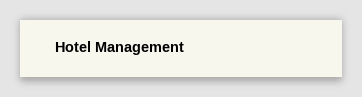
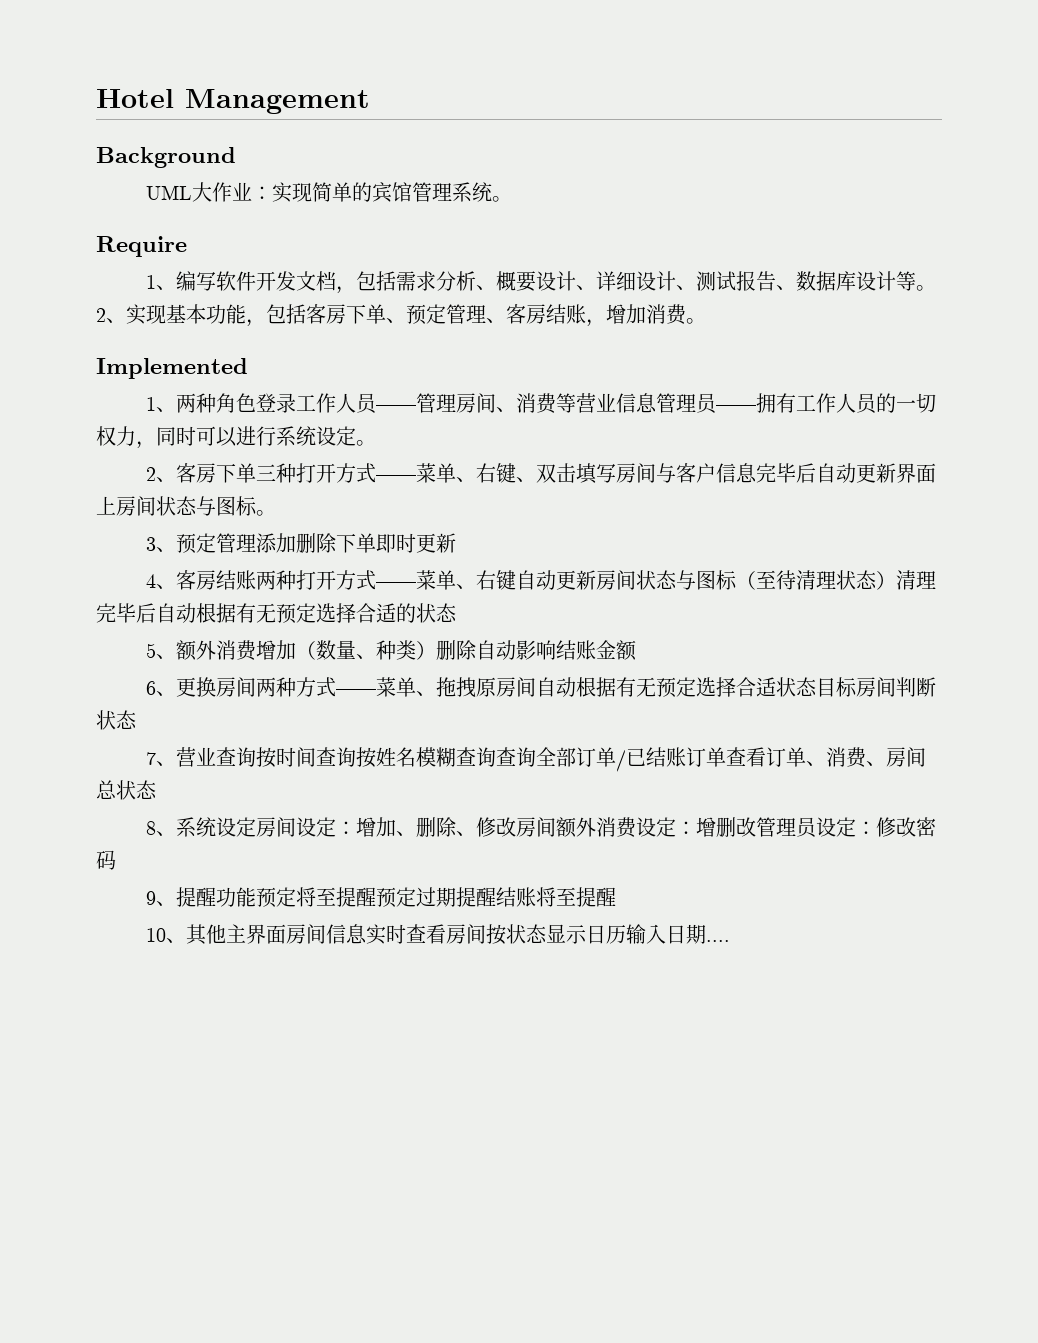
(184, 48) none -> [96,147,236,168] [145,182,512,203] [96,236,187,257] [145,271,936,294] [96,304,706,327] [96,358,248,379] [145,393,936,414] [96,426,376,449] [145,463,936,484] [96,496,276,516] [145,533,456,554] [145,570,936,590] [96,603,457,624] [145,640,637,661] [145,677,936,698] [96,710,137,730] [145,747,926,772] [96,780,157,800] [145,817,936,838] [96,850,116,870] [145,887,616,908] [145,924,730,945] // Background // UML大作业：实现简单的宾馆管理系统。 // Require // 1、编写软件开发文档，包括需求分析、概要设计、详细设计、测试报告、数据库设计等。2、实现基本功能，包括客房下单、预定管理、客房结账，增加消费。 // Implemented // 1、两种角色登录工作人员——管理房间、消费等营业信息管理员——拥有工作人员的一切权力，同时可以进行系统设定。 // 2、客房下单三种打开方式——菜单、右键、双击填写房间与客户信息完毕后自动更新界面上房间状态与图标。 // 3、预定管理添加删除下单即时更新 // 4、客房结账两种打开方式——菜单、右键自动更新房间状态与图标（至待清理状态）清理完毕后自动根据有无预定选择合适的状态 // 5、额外消费增加（数量、种类）删除自动影响结账金额 // 6、更换房间两种方式——菜单、拖拽原房间自动根据有无预定选择合适状态目标房间判断状态 // 7、营业查询按时间查询按姓名模糊查询查询全部订单/已结账订单查看订单、消费、房间总状态 // 8、系统设定房间设定：增加、删除、修改房间额外消费设定：增删改管理员设定：修改密码 // 9、提醒功能预定将至提醒预定过期提醒结账将至提醒 // 10、其他主界面房间信息实时查看房间按状态显示日历输入日期....

